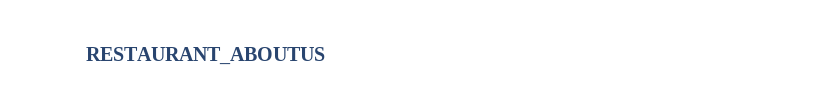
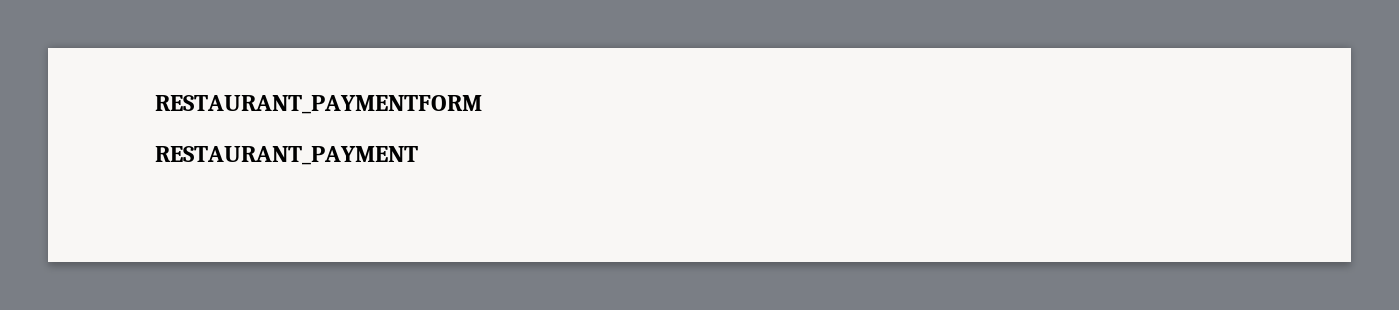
[86,47,325,65] RESTAURANT_ABOUTUS -> [155,95,482,114] [155,146,418,165] RESTAURANT_PAYMENTFORM // RESTAURANT_PAYMENT

